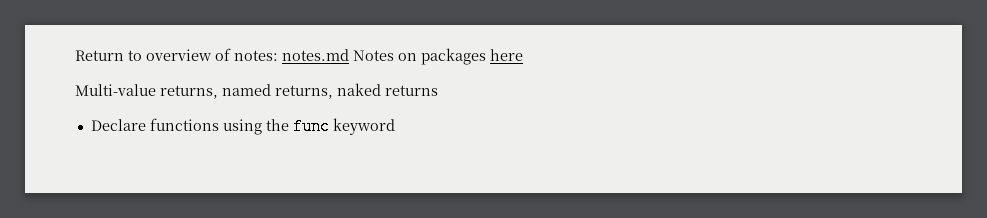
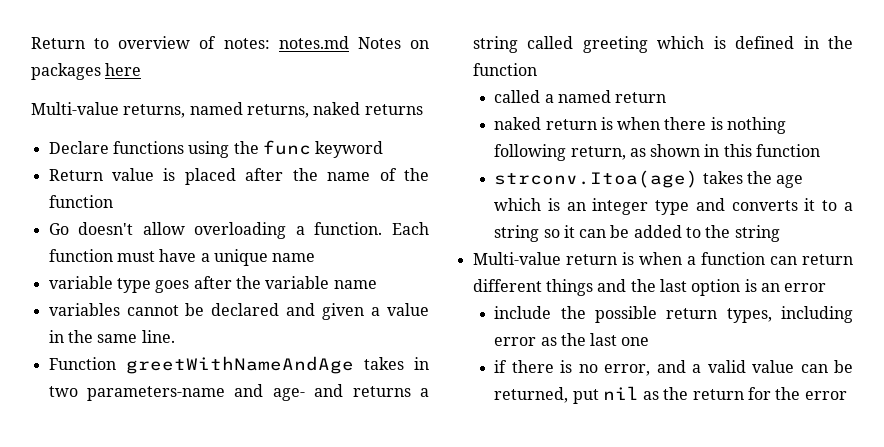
(395, 126) none -> [48,168,430,185] [48,195,113,208] [48,222,429,239] [48,249,316,266] [48,276,377,293] [48,303,429,320] [48,330,175,343] [48,356,429,374] [48,384,429,401] [472,36,853,53] [472,63,537,76] [494,90,667,103] [494,117,787,134] [494,144,821,161] [494,170,804,188] [494,198,853,215] [494,225,780,242] [472,252,853,265] [472,279,827,296] [494,306,853,323] [494,333,650,346] [494,360,854,376] [494,386,847,404] // Return value is placed after the name of the function // Go doesn't allow overloading a function. Each function must have a unique name // variable type goes after the variable name // variables cannot be declared and given a value in the same line. // Function greetWithNameAndAge takes in two parameters-name and age- and returns a string called greeting which is defined in the function // called a named return // naked return is when there is nothing following return, as shown in this function // strconv.Itoa(age) takes the age which is an integer type and converts it to a string so it can be added to the string // Multi-value return is when a function can return different things and the last option is an error // include the possible return types, including error as the last one // if there is no error, and a valid value can be returned, put nil as the return for the error

